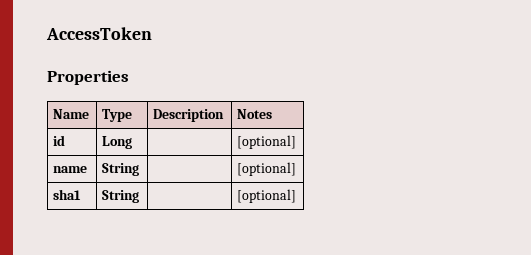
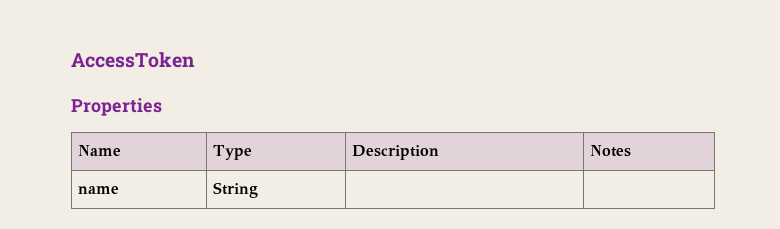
[53,135,66,146] [102,136,133,149] [237,135,297,149] // id | Long | | [optional] -> (632, 151) none
[237,162,297,176] [53,189,82,200] [102,190,140,203] [237,189,297,203] [optional] // sha1 | String | | [optional] -> (259, 190) none

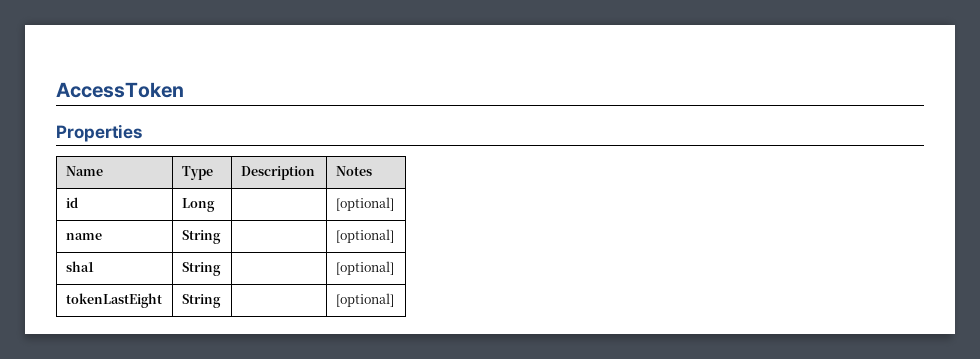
(632, 151) none -> [65,197,78,208] [181,198,215,212] [335,197,394,211] // id | Long | | [optional]
(259, 190) none -> [335,229,394,243] [65,261,94,272] [181,262,221,276] [335,261,394,275] [65,293,162,308] [181,294,221,308] [335,293,394,307] [optional] // sha1 | String | | [optional] // tokenLastEight | String | | [optional]

